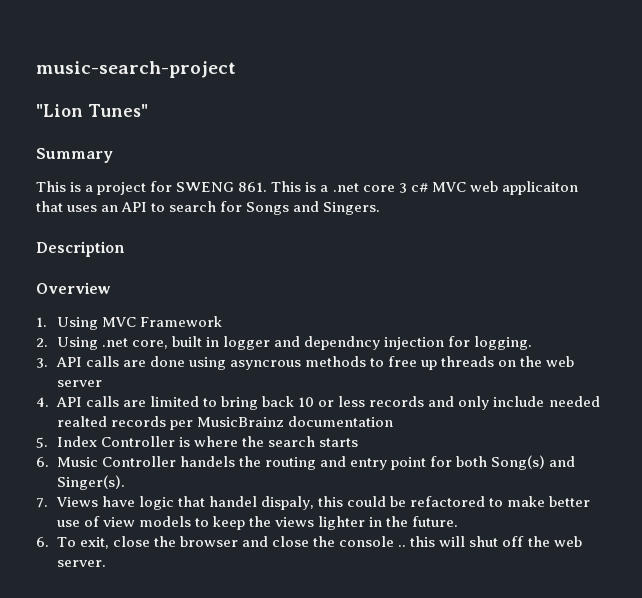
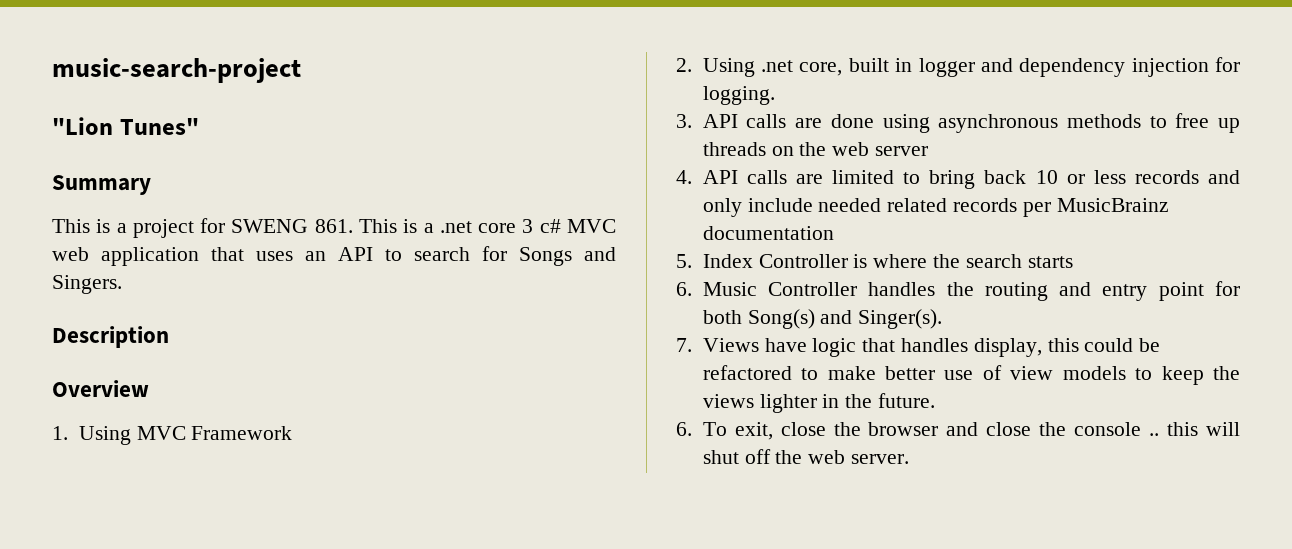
[501,181,578,195] applicaiton -> [101,247,199,266] application
[304,336,381,350] dependncy -> [1019,58,1126,77] dependency
[230,360,302,370] asyncrous -> [938,114,1059,133] asynchronous
[56,416,107,427] realted -> [887,198,948,212] related
[179,456,235,467] handels -> [868,282,936,296] handles
[209,496,315,510] handel dispaly, -> [900,338,1042,357] handles display,

